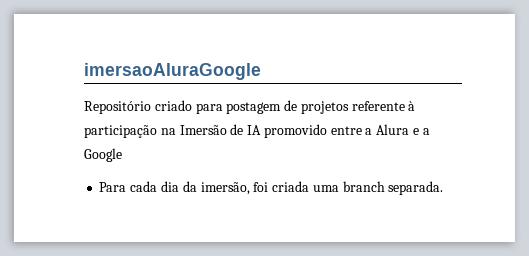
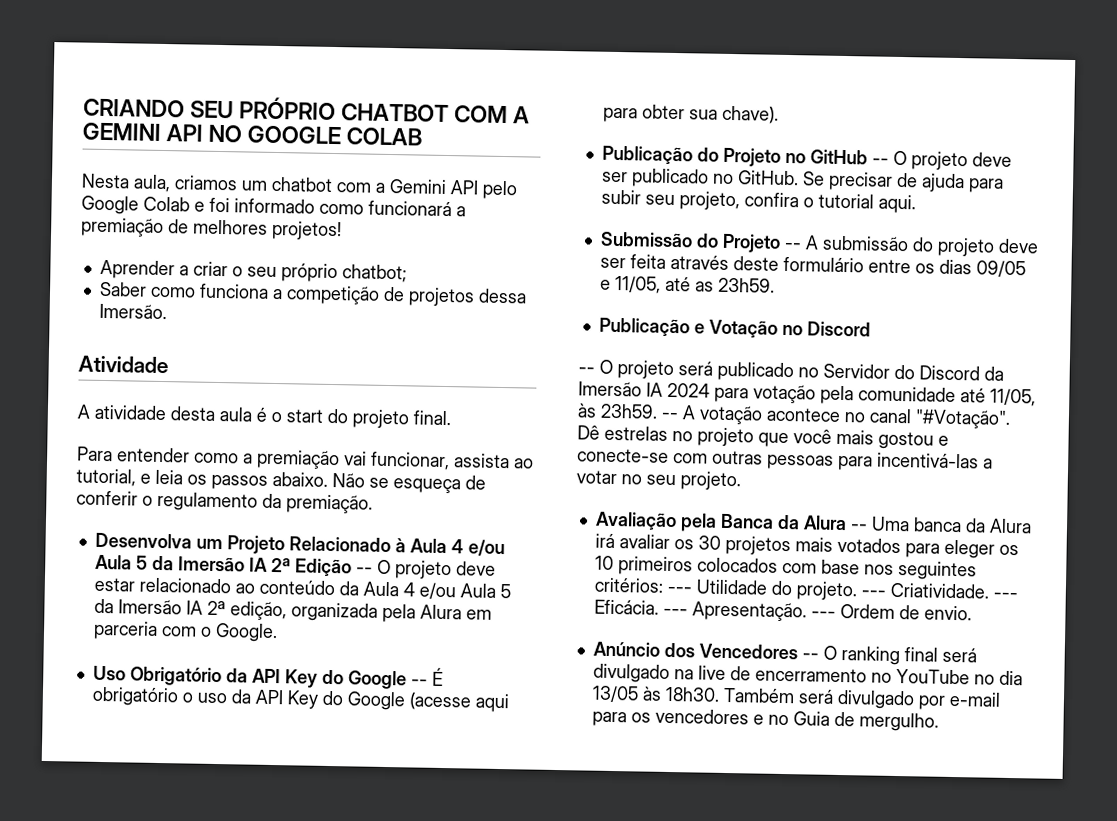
[84,63,261,80] [84,100,416,114] [84,124,430,138] [84,148,122,162] [99,181,444,195] imersaoAluraGoogle // Repositório criado para postagem de projetos referente à participação na Imersão de IA promovido entre a Alura e a Google // Para cada dia da imersão, foi criada uma branch separada. -> [83,96,531,124] [82,122,423,146] [81,173,518,200] [81,195,466,217] [81,217,342,241] [99,259,407,283] [98,281,527,307] [98,303,167,320] [78,355,169,374] [77,404,451,429] [77,446,534,471] [76,468,486,494] [76,490,373,514] [94,532,505,557] [94,554,496,580] [93,577,511,600] [93,598,492,623] [92,620,278,643] [92,665,443,690] [91,686,509,713] [602,104,779,124] [601,145,1012,171] [601,168,1004,193] [600,189,916,214] [599,231,1039,257] [599,254,1026,278] [599,275,775,294] [598,317,871,339] [578,359,1004,382] [578,381,1036,407] [577,403,1011,429] [577,425,949,450] [577,448,993,471] [576,470,741,491] [594,511,1032,534] [594,533,1019,559] [594,555,977,581] [593,577,1018,601] [593,599,972,622] [592,641,977,666] [592,663,1023,686] [591,685,1001,710] [591,708,939,732] CRIANDO SEU PRÓPRIO CHATBOT COM A GEMINI API NO GOOGLE COLAB // Nesta aula, criamos um chatbot com a Gemini API pelo Google Colab e foi informado como funcionará a premiação de melhores projetos! // Aprender a criar o seu próprio chatbot; // Saber como funciona a competição de projetos dessa Imersão. // Atividade // A atividade desta aula é o start do projeto final. // Para entender como a premiação vai funcionar, assista ao tutorial, e leia os passos abaixo. Não se esqueça de conferir o regulamento da premiação. // Desenvolva um Projeto Relacionado à Aula 4 e/ou Aula 5 da Imersão IA 2ª Edição -- O projeto deve estar relacionado ao conteúdo da Aula 4 e/ou Aula 5 da Imersão IA 2ª edição, organizada pela Alura em parceria com o Google. // Uso Obrigatório da API Key do Google -- É obrigatório o uso da API Key do Google (acesse aqui para obter sua chave). // Publicação do Projeto no GitHub -- O projeto deve ser publicado no GitHub. Se precisar de ajuda para subir seu projeto, confira o tutorial aqui. // Submissão do Projeto -- A submissão do projeto deve ser feita através deste formulário entre os dias 09/05 e 11/05, até as 23h59. // Publicação e Votação no Discord // -- O projeto será publicado no Servidor do Discord da Imersão IA 2024 para votação pela comunidade até 11/05, às 23h59. -- A votação acontece no canal "#Votação". Dê estrelas no projeto que você mais gostou e conecte-se com outras pessoas para incentivá-las a votar no seu projeto. // Avaliação pela Banca da Alura -- Uma banca da Alura irá avaliar os 30 projetos mais votados para eleger os 10 primeiros colocados com base nos seguintes critérios: --- Utilidade do projeto. --- Criatividade. --- Eficácia. --- Apresentação. --- Ordem de envio. // Anúncio dos Vencedores -- O ranking final será divulgado na live de encerramento no YouTube no dia 13/05 às 18h30. Também será divulgado por e-mail para os vencedores e no Guia de mergulho.

